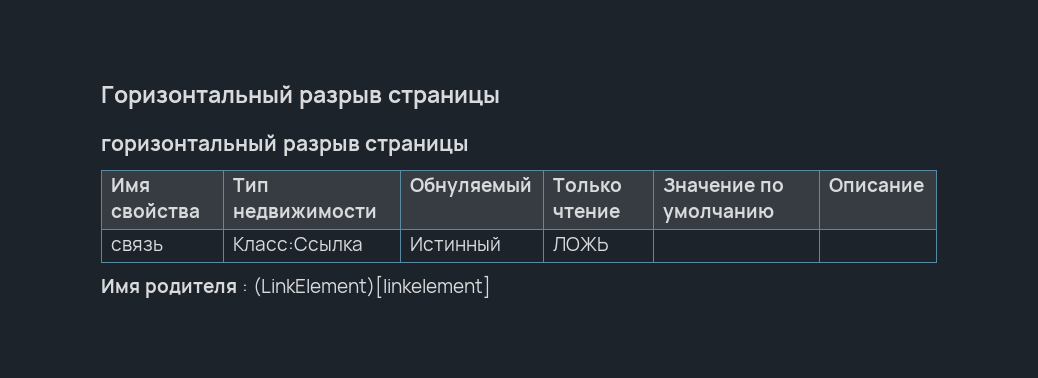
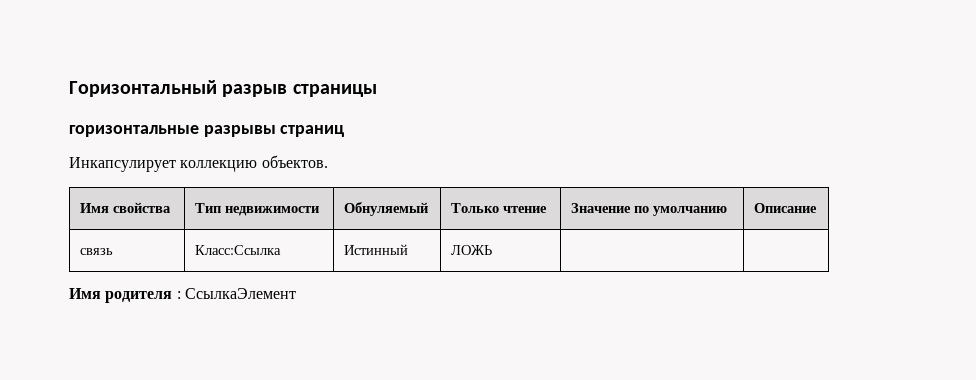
[101,134,470,156] горизонтальный разрыв страницы -> [69,125,345,137] [69,155,328,172] горизонтальные разрывы страниц // Инкапсулирует коллекцию объектов.
[253,275,492,298] (LinkElement)[linkelement] -> [184,288,296,299] СсылкаЭлемент

